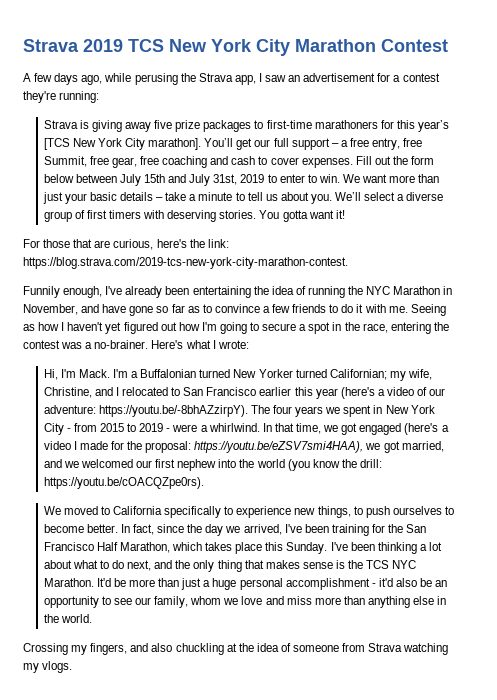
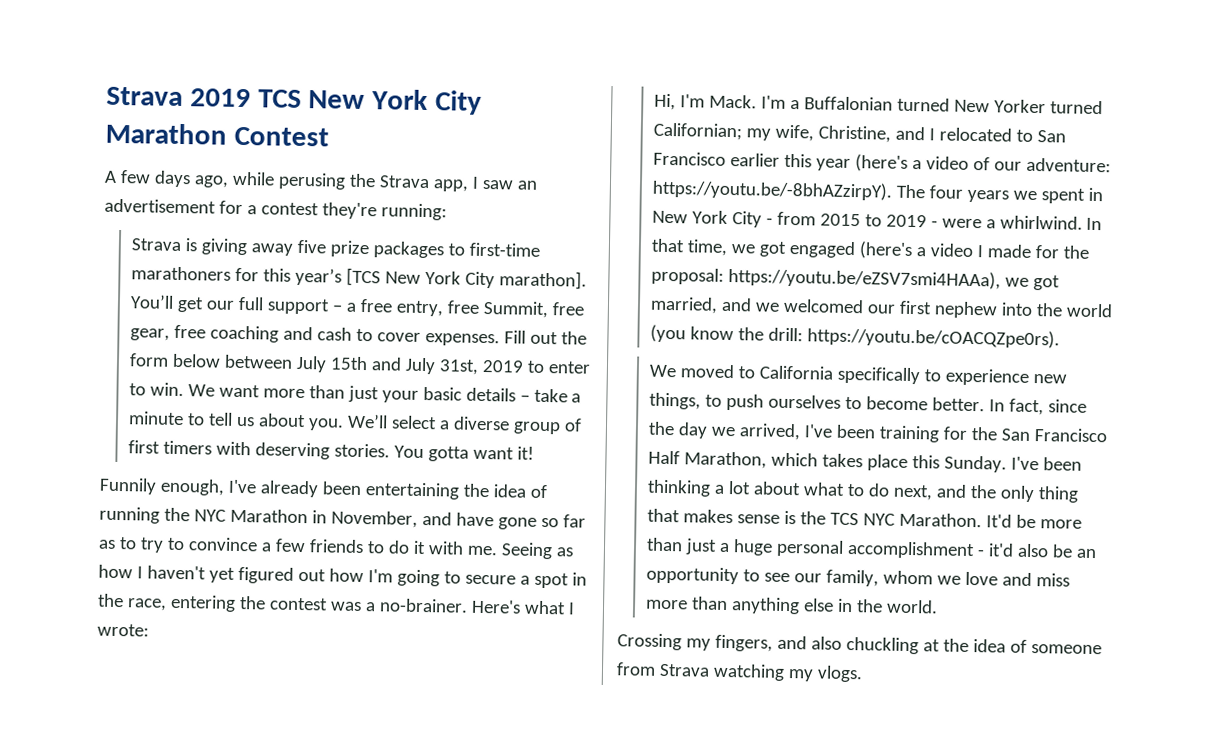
[23,239,229,250] [23,257,348,269] // For those that are curious, here's the link: https://blog.strava.com/2019-tcs-new-york-city-marathon-contest. -> (534, 453) none
(212, 308) none -> [139,537,185,553] try to
[194,441,364,453] https://youtu.be/eZSV7smi4HAA), -> [727,267,1001,290] https://youtu.be/eZSV7smi4HAAa),

